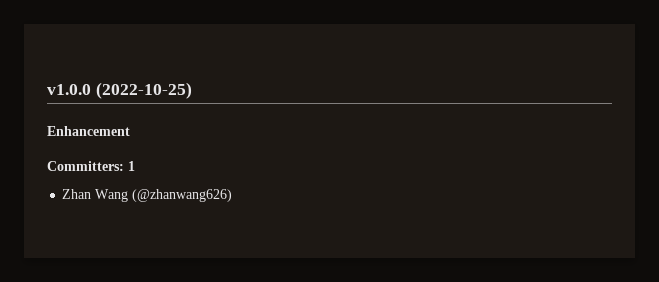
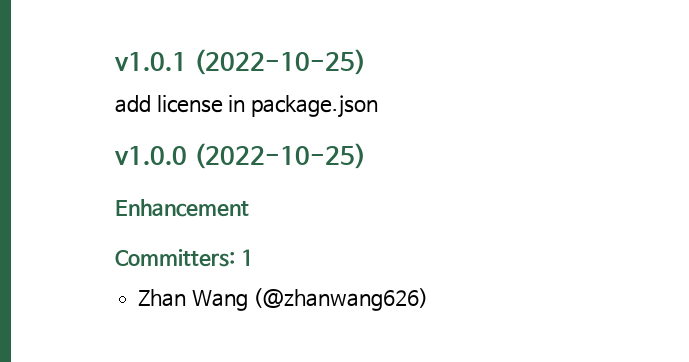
(47, 89) none -> [114,49,366,75] [115,95,379,118] v1.0.1 (2022-10-25) // add license in package.json //

